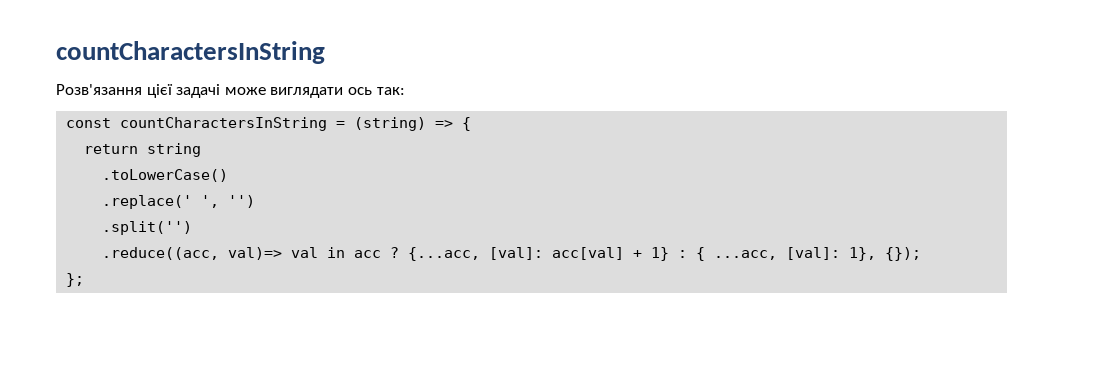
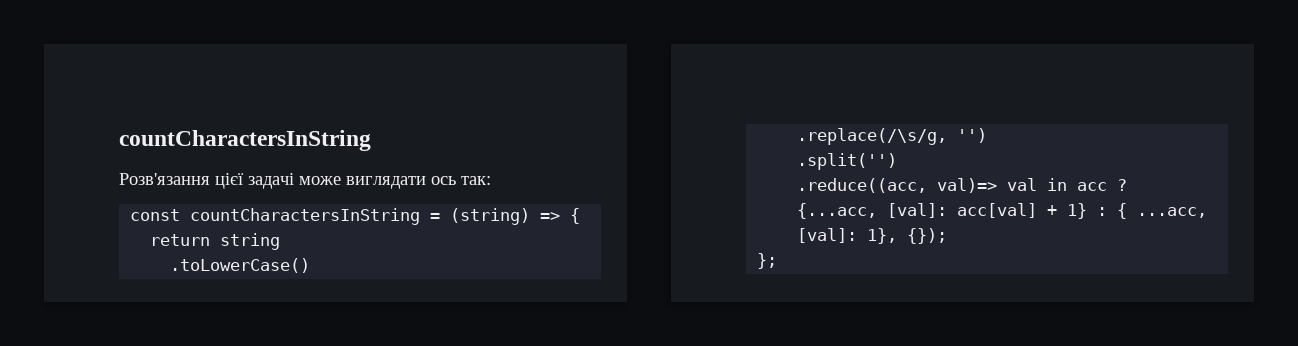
[102,195,220,209] .replace(' ', -> [797,128,948,145] .replace(/\s/g,

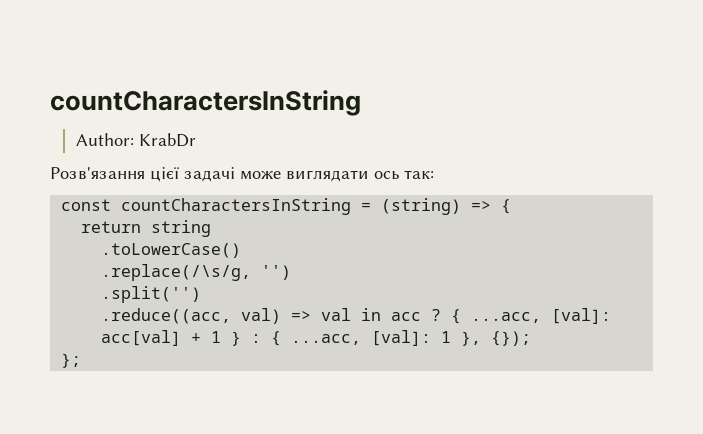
[119,130,371,151] countCharactersInString -> [50,90,361,116] [75,133,196,147] countCharactersInString // Author: KrabDr
[937,178,998,193] val)=> -> [241,308,312,324] val) =>
[797,203,878,219] {...acc, -> [451,309,542,324] { ...acc,
[1067,203,1088,219] 1} -> [211,331,242,346] 1 }
[867,228,898,244] 1}, -> [441,331,482,346] 1 },

